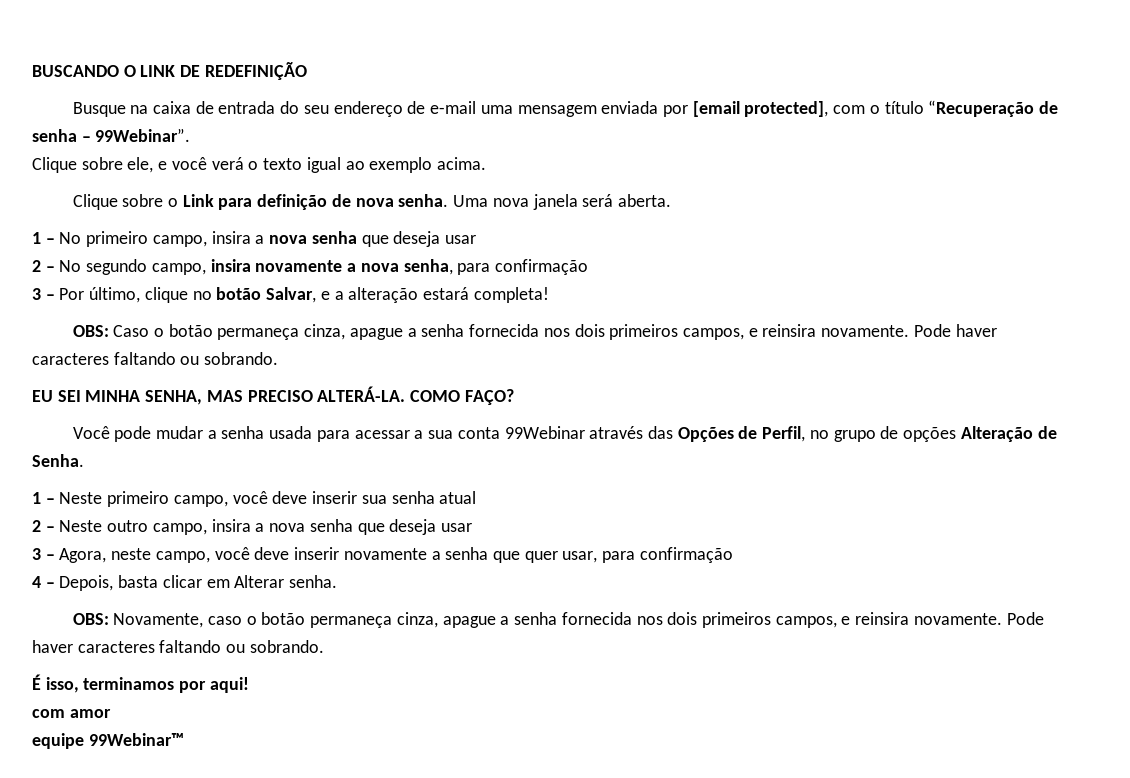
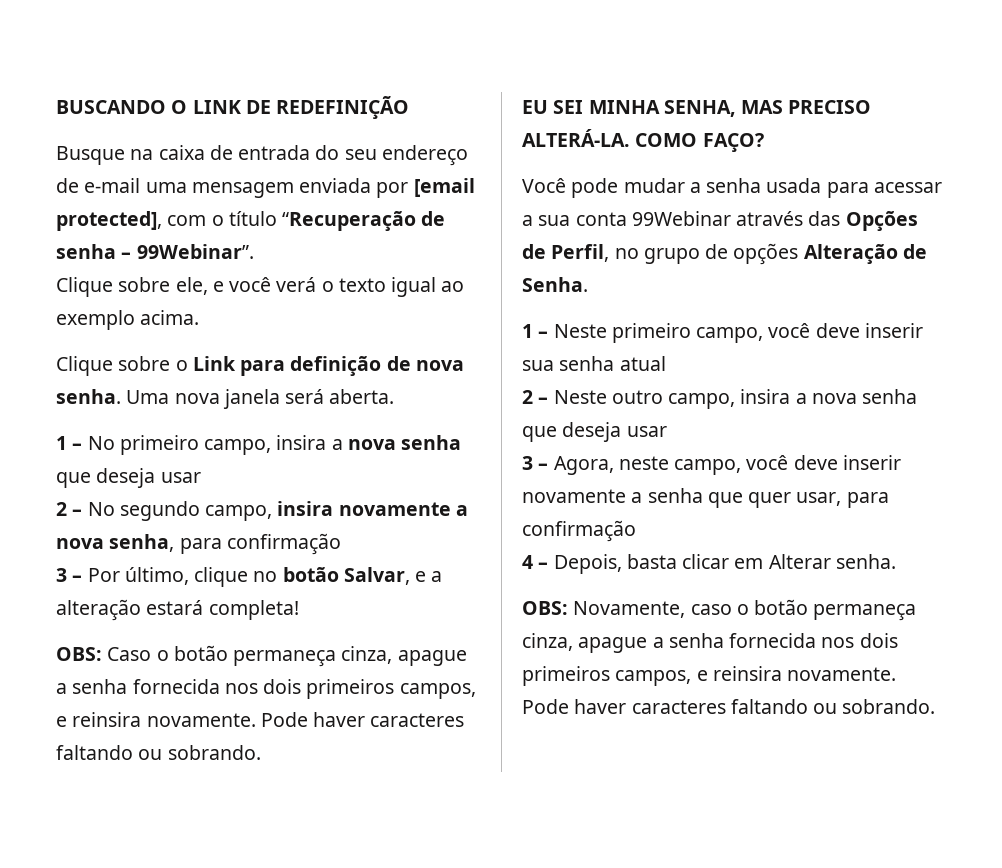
[32,674,249,693] [32,709,111,718] [32,733,184,749] // É isso, terminamos por aqui! // com amor // equipe 99Webinar™ -> (936, 706) none

